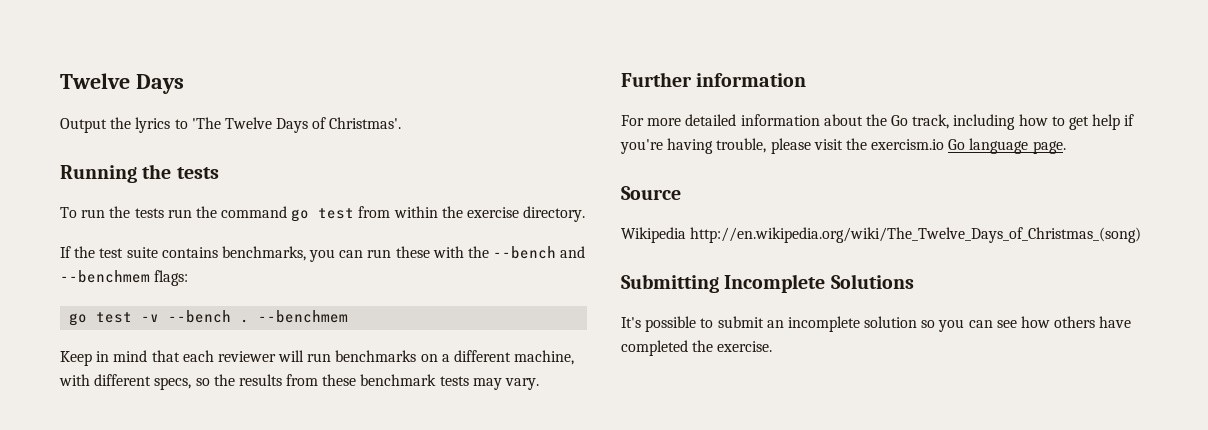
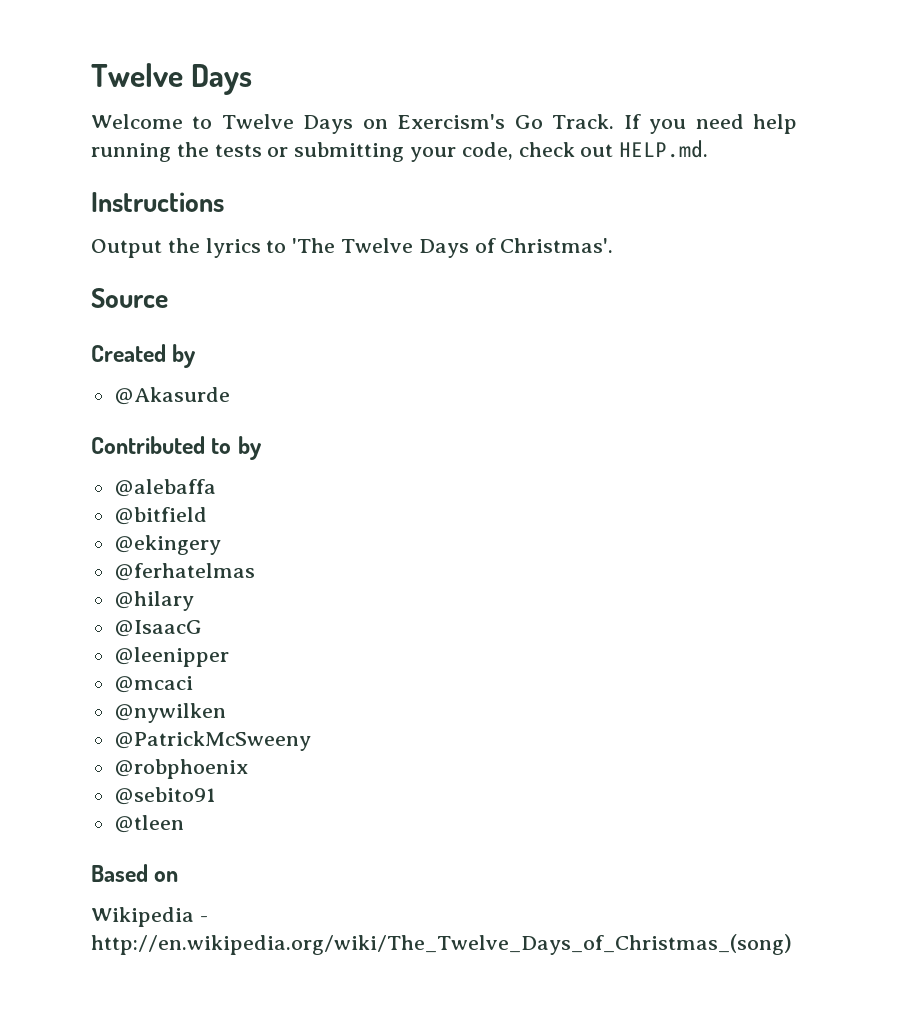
[60,73,184,94] Twelve Days -> [91,63,253,95] [91,114,798,134] [91,140,709,162] [91,192,224,212] Twelve Days // Welcome to Twelve Days on Exercism's Go Track. If you need help running the tests or submitting your code, check out HELP.md. // Instructions
[60,164,219,183] [60,206,586,222] [60,246,586,262] [60,270,189,286] [69,310,349,326] [60,350,575,366] [59,374,540,390] [621,72,807,87] [621,114,1135,130] [620,138,1066,154] [621,186,681,200] Running the tests // To run the tests run the command go test from within the exercise directory. // If the test suite contains benchmarks, you can run these with the --bench and --benchmem flags: // go test -v --bench . --benchmem // Keep in mind that each reviewer will run benchmarks on a different machine, with different specs, so the results from these benchmark tests may vary. // Further information // For more detailed information about the Go track, including how to get help if you're having trouble, please visit the exercism.io Go language page. // Source -> [91,288,168,308] [91,344,196,368] [114,387,230,405] [91,436,261,460] [114,479,216,497] [114,507,207,525] [114,535,221,555] [114,563,255,581] [114,591,194,611] [114,620,202,637] [114,647,229,667] [114,676,193,693] [114,703,226,723] [114,731,311,751] [114,759,248,779] [114,787,215,805] [114,815,184,833] [91,864,179,882] Source // Created by // @Akasurde // Contributed to by // @alebaffa // @bitfield // @ekingery // @ferhatelmas // @hilary // @IsaacG // @leenipper // @mcaci // @nywilken // @PatrickMcSweeny // @robphoenix // @sebito91 // @tleen // Based on
(686, 235) none -> [199,916,208,922] -
[621,274,914,293] [621,316,1132,332] [621,340,773,356] // Submitting Incomplete Solutions // It's possible to submit an incomplete solution so you can see how others have completed the exercise. -> (792, 944) none

